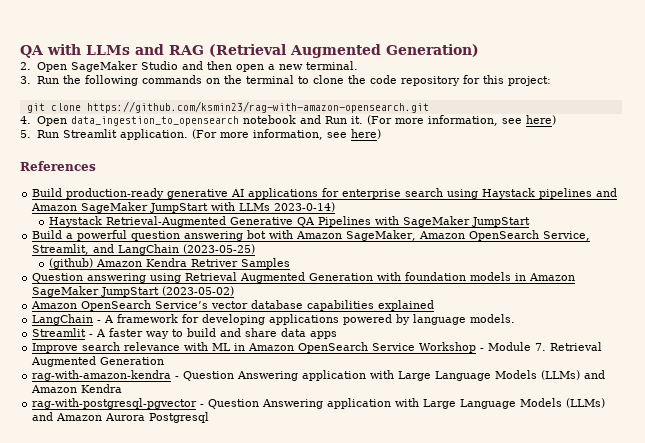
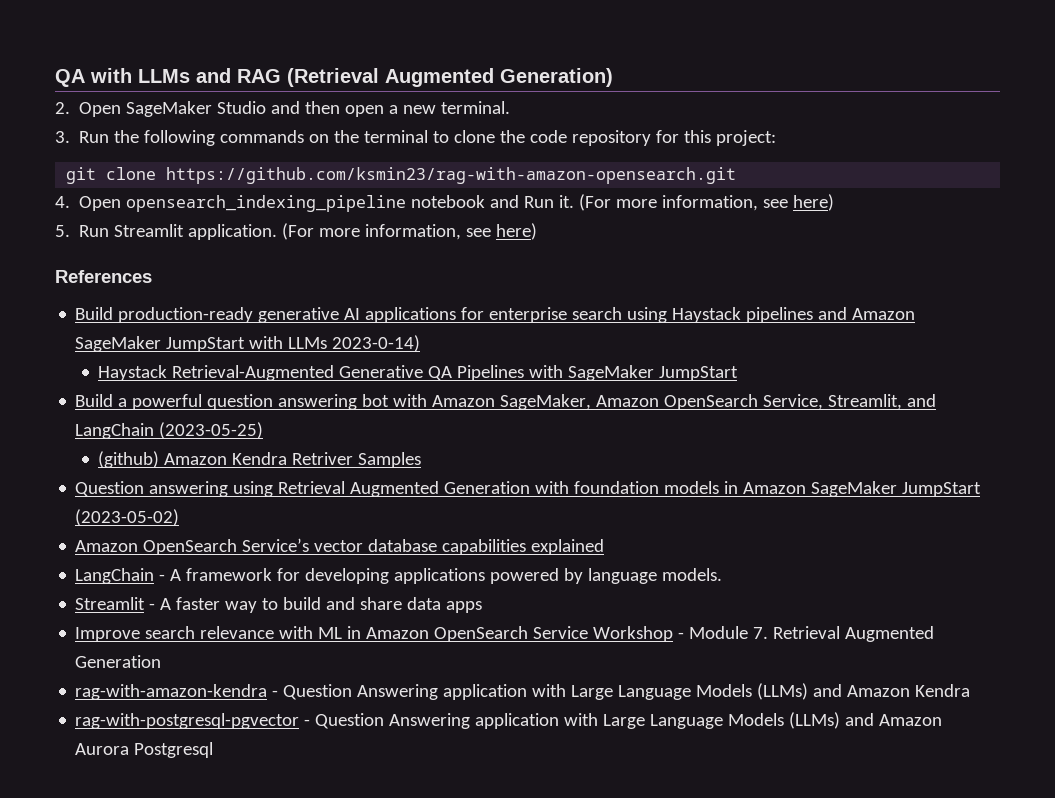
[71,116,240,126] data_ingestion_to_opensearch -> [126,195,407,212] opensearch_indexing_pipeline

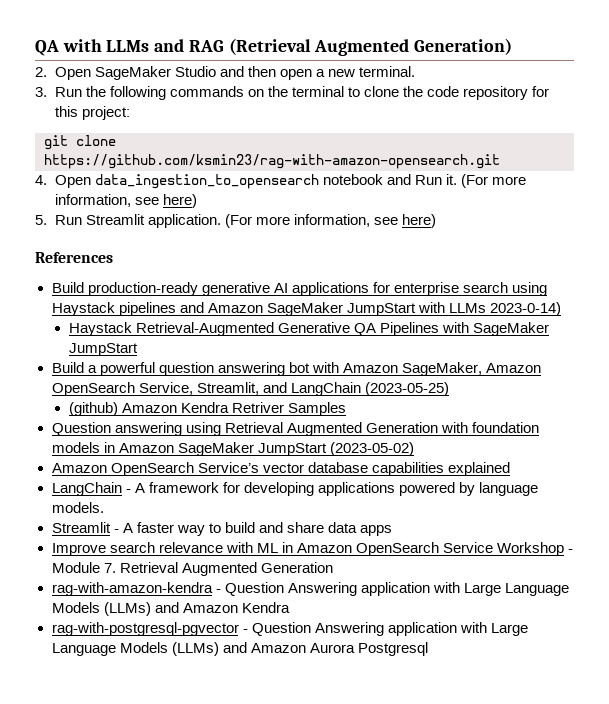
[126,195,407,212] opensearch_indexing_pipeline -> [94,174,319,189] data_ingestion_to_opensearch

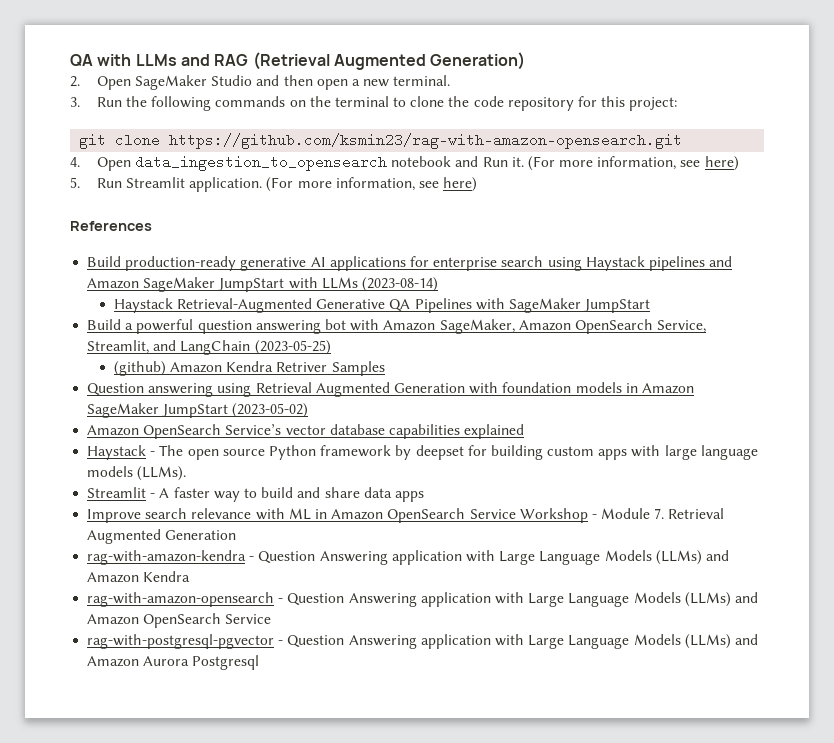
[489,302,561,316] 2023-0-14) -> [361,277,438,292] (2023-08-14)
[51,482,538,496] [51,502,104,513] LangChain - A framework for developing applications powered by language models. -> [87,445,758,460] [87,466,187,481] Haystack - The open source Python framework by deepset for building custom apps with large language models (LLMs).
(290, 607) none -> [87,592,758,607] [87,613,272,628] // rag-with-amazon-opensearch - Question Answering application with Large Language Models (LLMs) and Amazon OpenSearch Service

